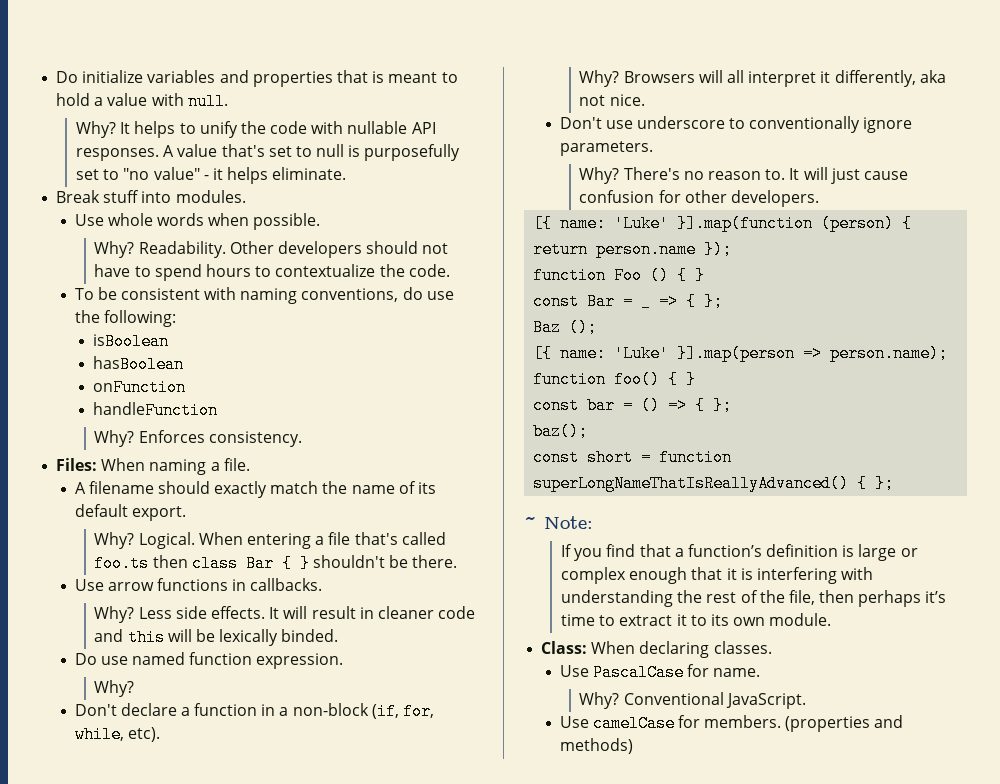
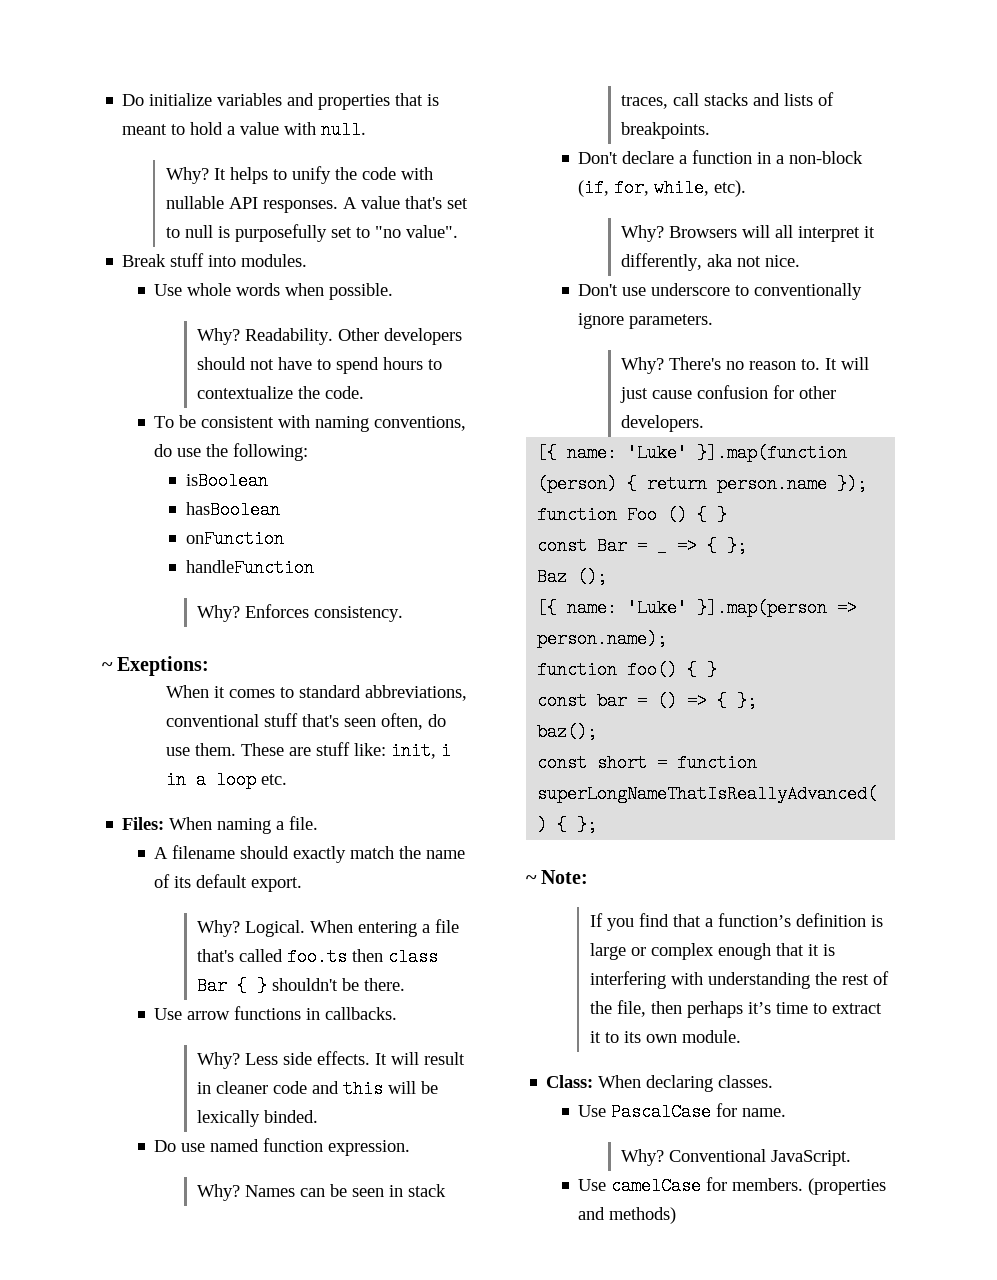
[153,167,347,184] value" - it helps eliminate. -> [405,225,458,238] value".
(302, 439) none -> [102,656,210,676] [165,685,467,701] [165,713,446,730] [165,742,451,760] [165,771,287,789] // ~ Exeptions: // When it comes to standard abbreviations, conventional stuff that's seen often, do use them. These are stuff like: init, i in a loop etc.
(135, 688) none -> [245,1184,447,1197] [621,92,835,109] [621,122,711,139] Names can be seen in stack traces, call stacks and lists of breakpoints.

